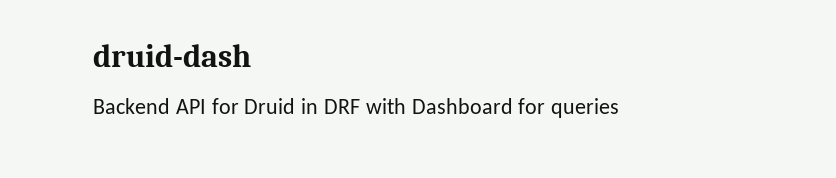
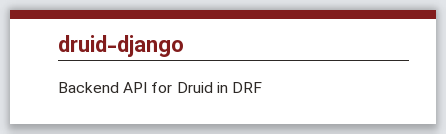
[93,44,251,67] druid-dash -> [58,35,184,57] druid-django
[365,98,620,118] with Dashboard for queries -> (262, 87) none

